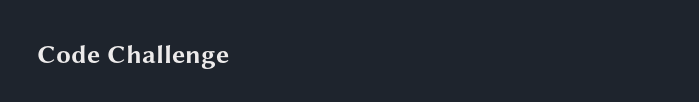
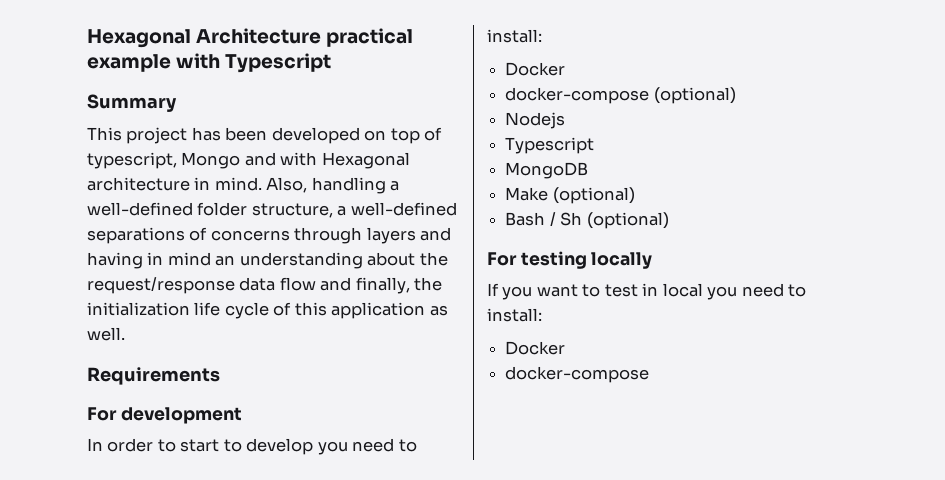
[37,45,230,69] Code Challenge -> [87,28,414,48] [87,53,332,73] [87,94,177,112] [87,127,443,144] [87,152,410,169] [87,177,400,194] [87,202,457,218] [87,227,452,244] [87,252,448,269] [87,277,443,294] [87,302,448,319] [87,327,125,341] [87,367,220,385] [87,407,242,424] [87,438,417,455] [487,29,542,43] [505,62,566,76] [505,87,736,104] [505,112,566,129] [505,137,595,154] [505,162,589,179] [505,187,635,204] [505,212,669,229] [487,251,653,269] [487,283,807,300] [487,308,542,322] [505,341,566,355] [505,366,650,383] Hexagonal Architecture practical example with Typescript // Summary // This project has been developed on top of typescript, Mongo and with Hexagonal architecture in mind. Also, handling a well-defined folder structure, a well-defined separations of concerns through layers and having in mind an understanding about the request/response data flow and finally, the initialization life cycle of this application as well. // Requirements // For development // In order to start to develop you need to install: // Docker // docker-compose (optional) // Nodejs // Typescript // MongoDB // Make (optional) // Bash / Sh (optional) // For testing locally // If you want to test in local you need to install: // Docker // docker-compose

